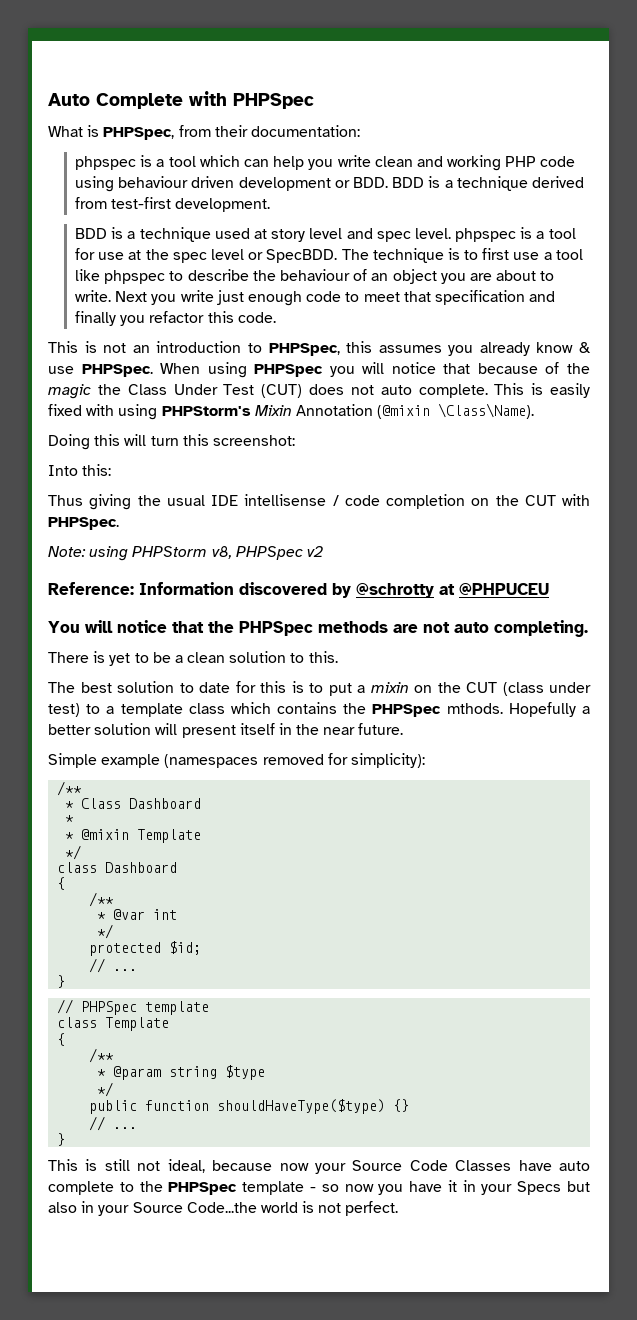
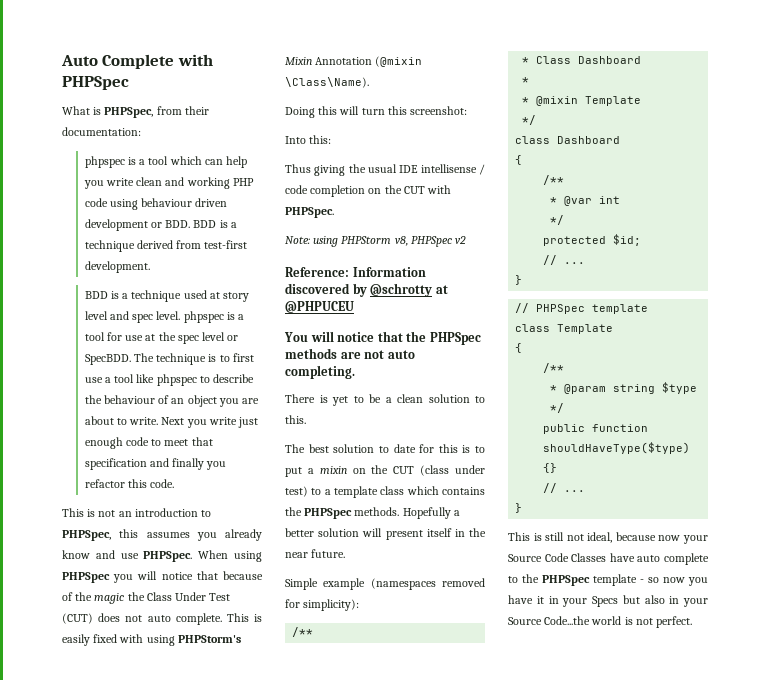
[578,342,591,353] & -> [95,550,115,559] and
[446,703,503,714] mthods. -> [354,507,400,516] methods.

